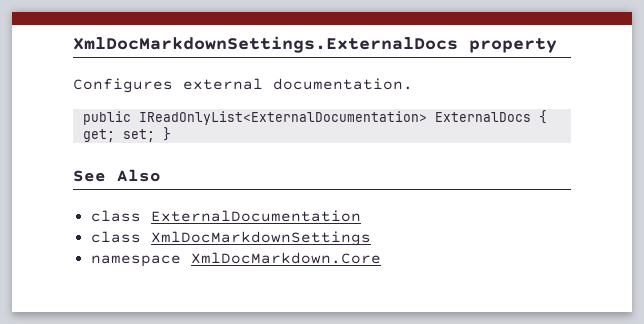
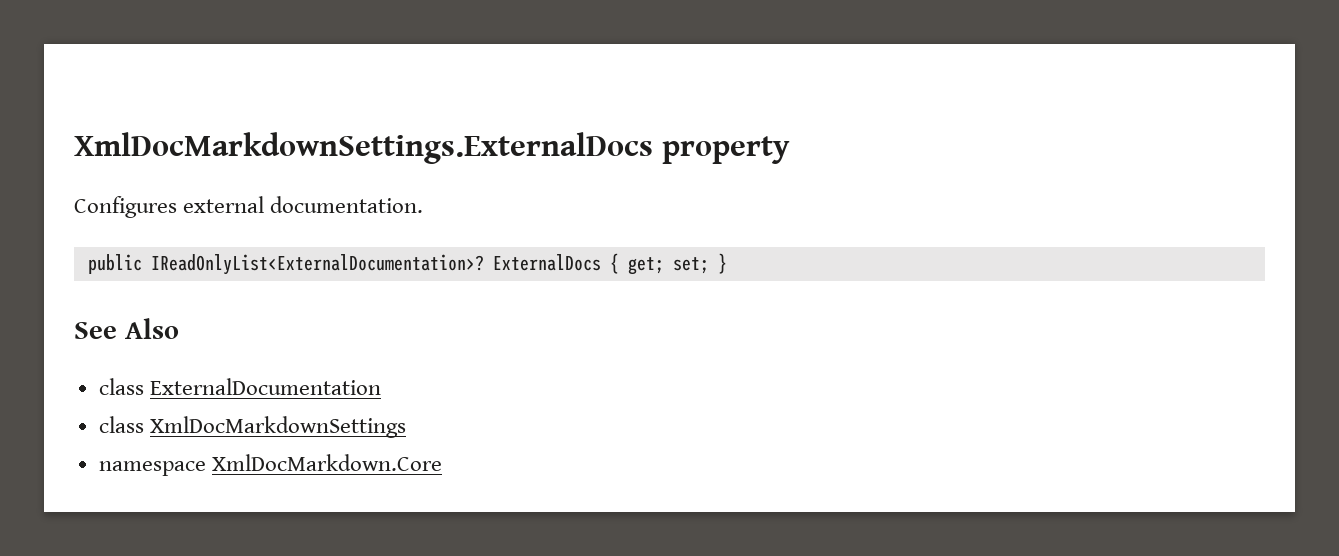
[138,111,427,125] IReadOnlyList<ExternalDocumentation> -> [150,254,484,275] IReadOnlyList<ExternalDocumentation>?

